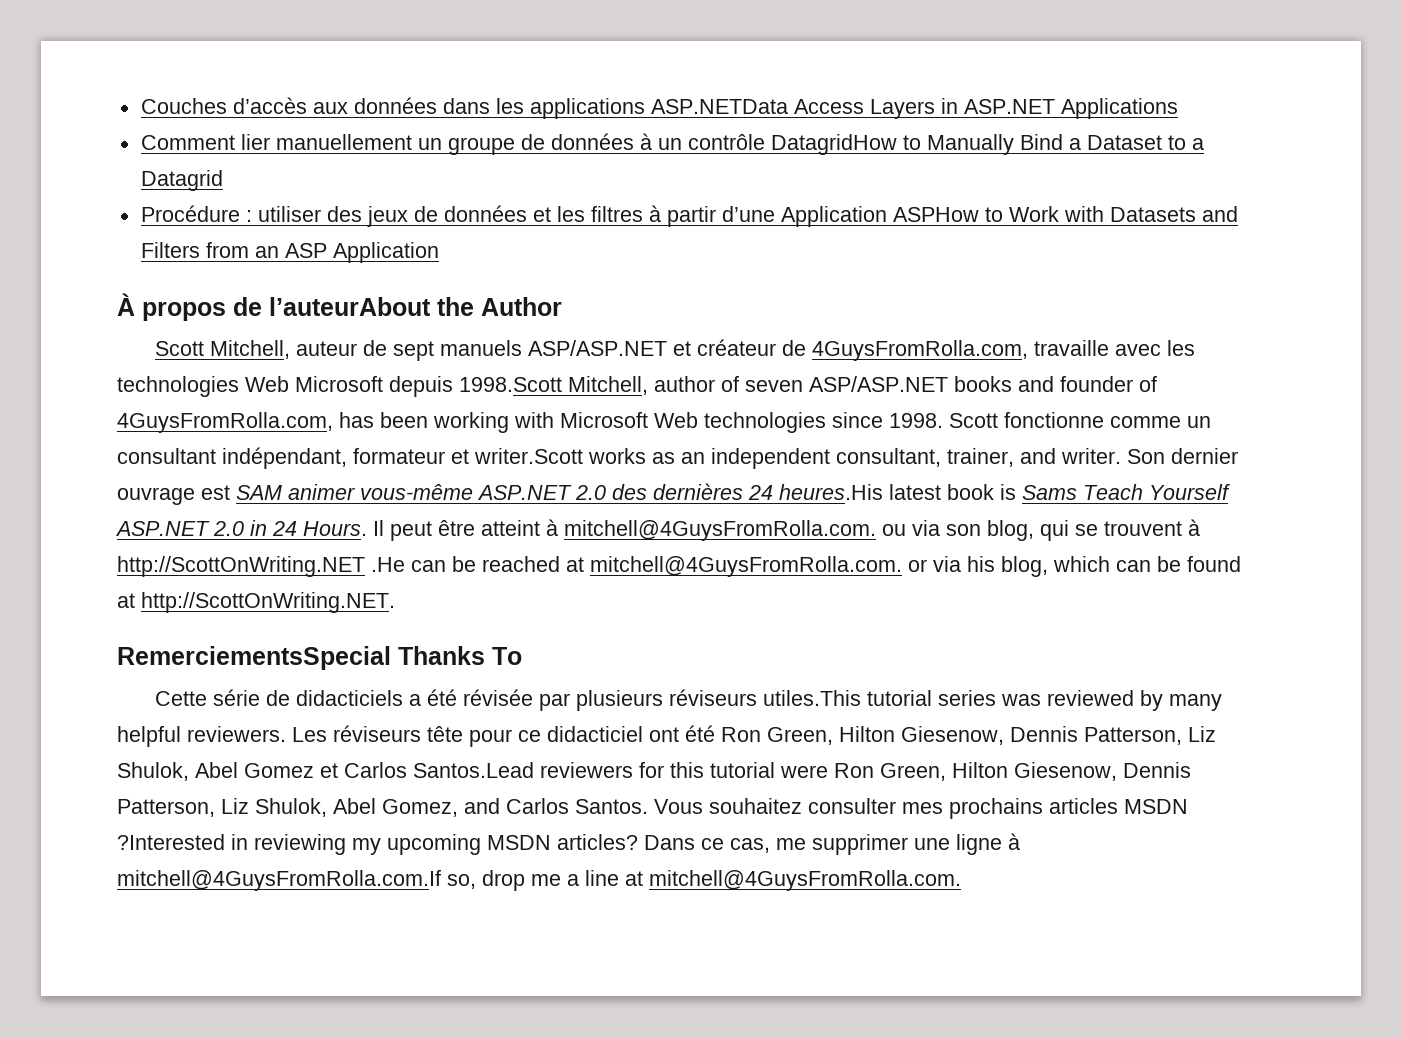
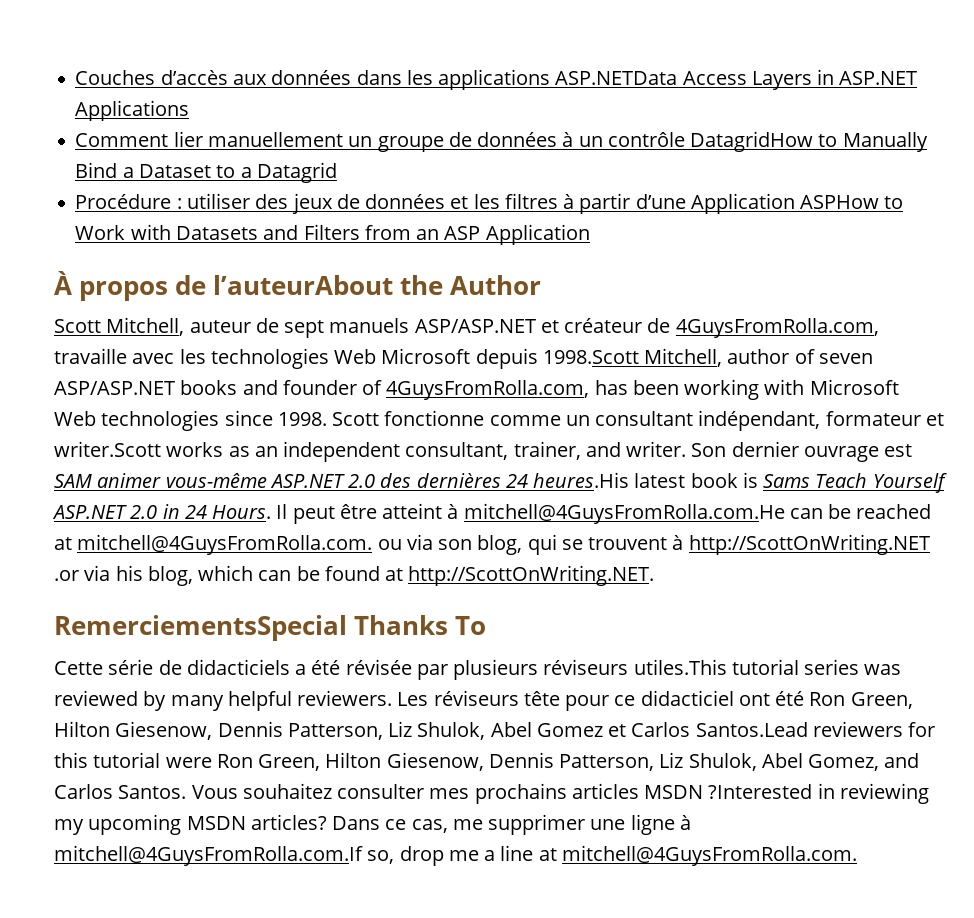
(558, 527) none -> [463,503,932,524] [54,537,72,550] mitchell@4GuysFromRolla.com.He can be reached at
[371,556,927,577] .He can be reached at mitchell@4GuysFromRolla.com. or -> [54,570,79,581] .or

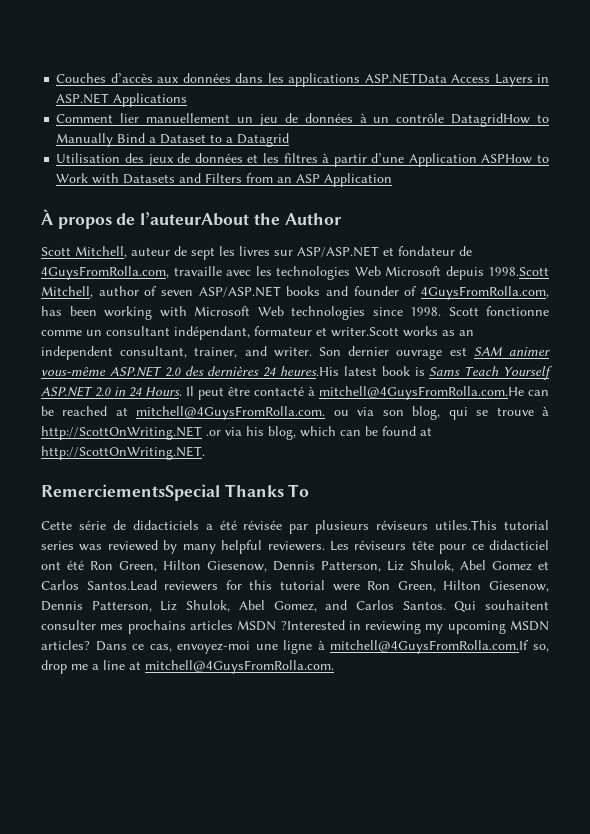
[377,136,444,152] groupe -> [258,114,278,126] jeu
[75,193,250,209] Procédure : utiliser -> [56,153,121,163] Utilisation
[329,318,410,333] manuels -> [219,246,293,256] les livres sur
[564,318,643,333] créateur -> [398,246,455,256] fondateur
[382,503,443,519] atteint -> [254,386,304,396] contacté
[588,537,668,550] trouvent -> [496,407,534,416] trouve
[191,783,332,799] Vous souhaitez -> [454,600,549,612] Qui souhaitent
[452,814,586,835] me supprimer -> [177,641,251,654] envoyez-moi

